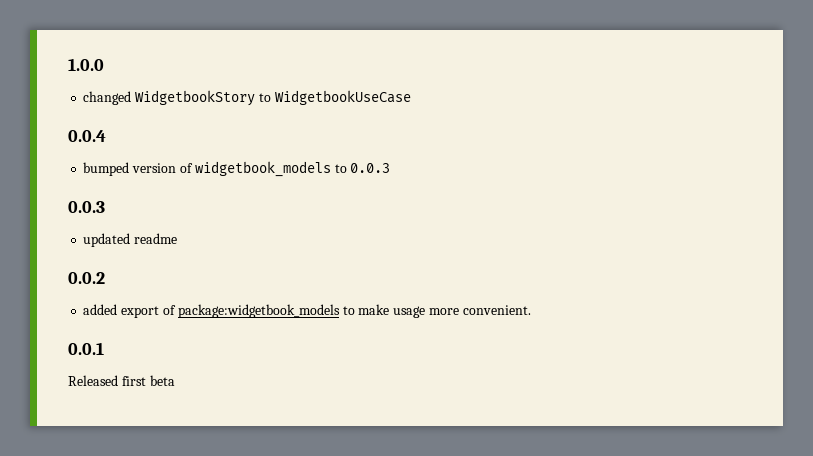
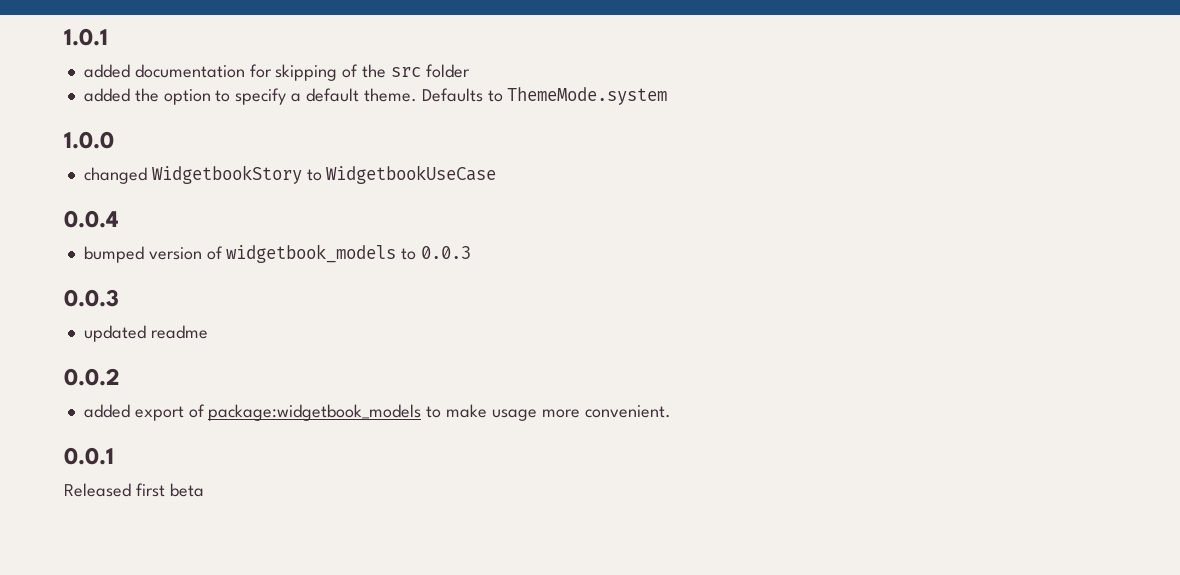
(68, 64) none -> [64,28,108,46] [83,64,470,81] [83,87,668,105] 1.0.1 // added documentation for skipping of the src folder // added the option to specify a default theme. Defaults to ThemeMode.system //

